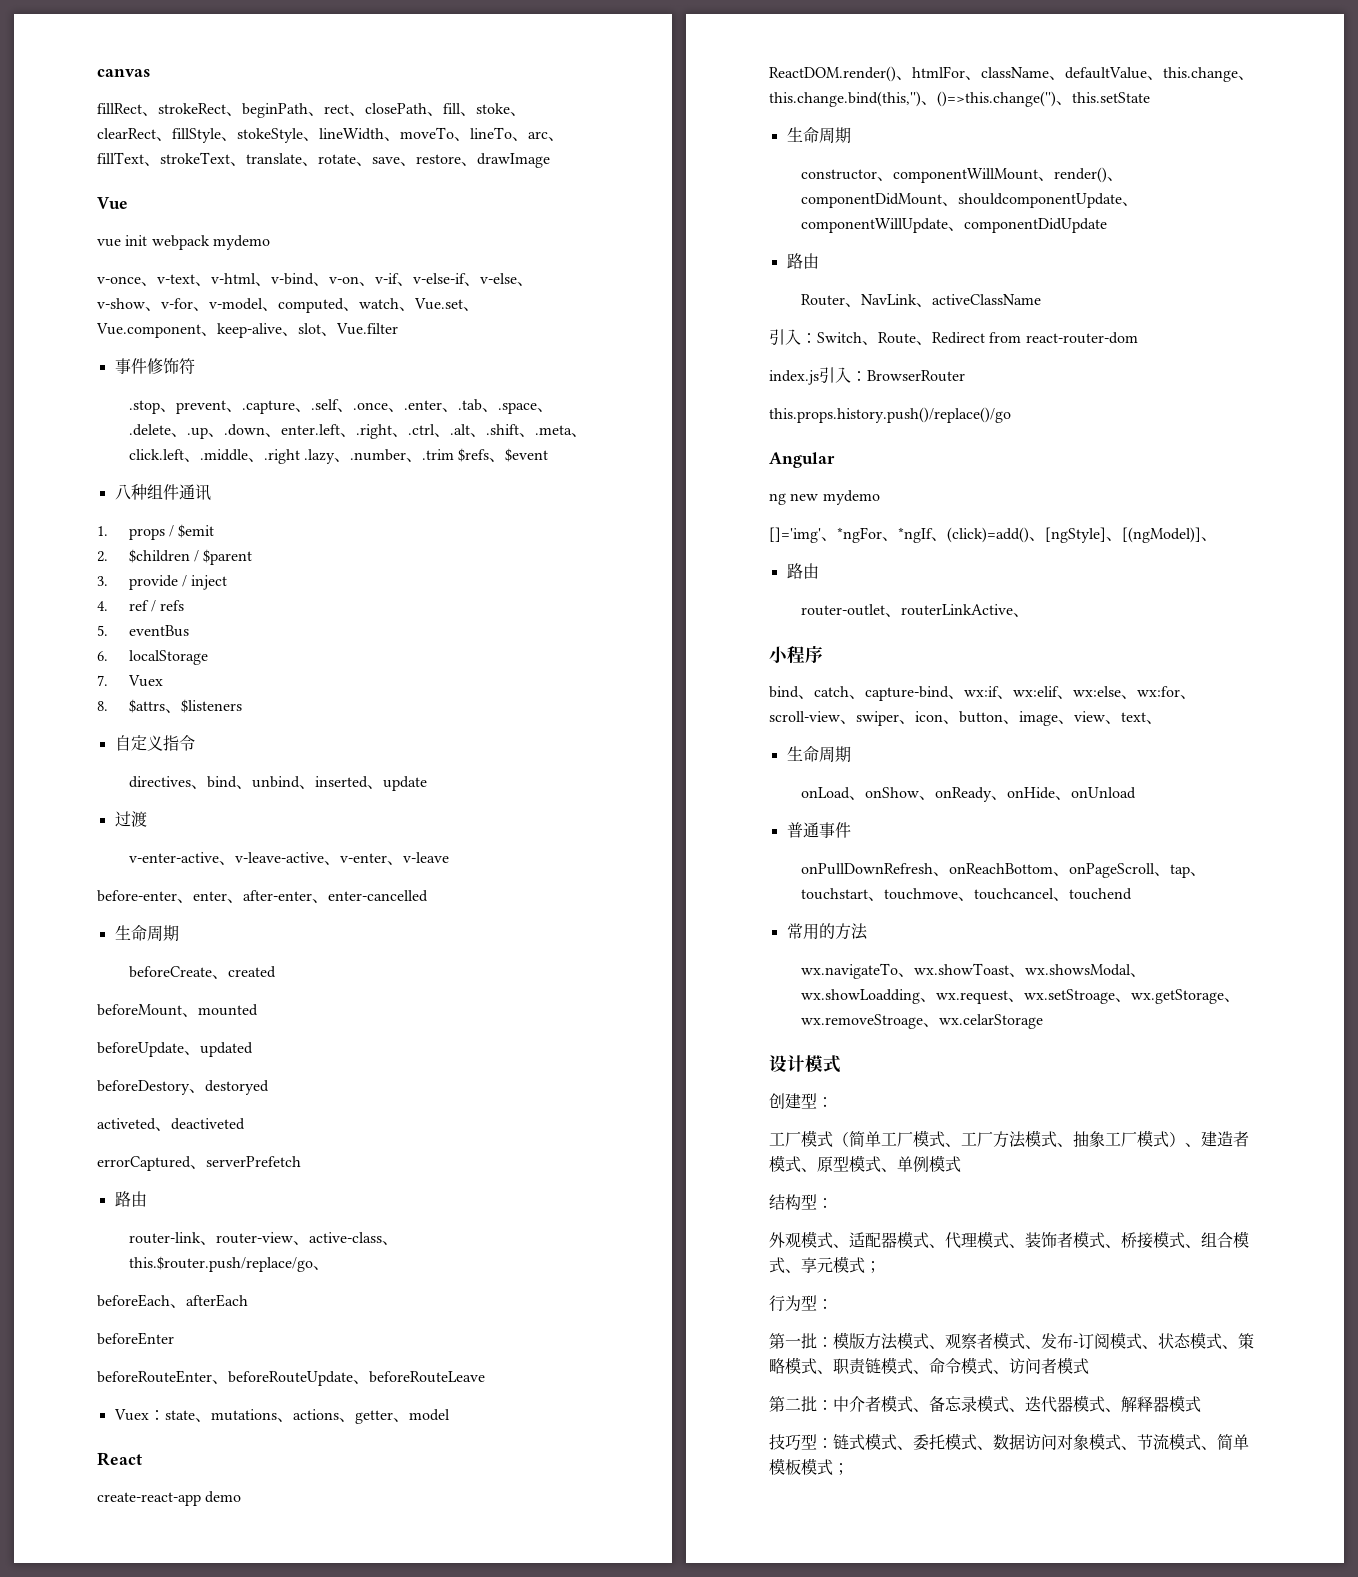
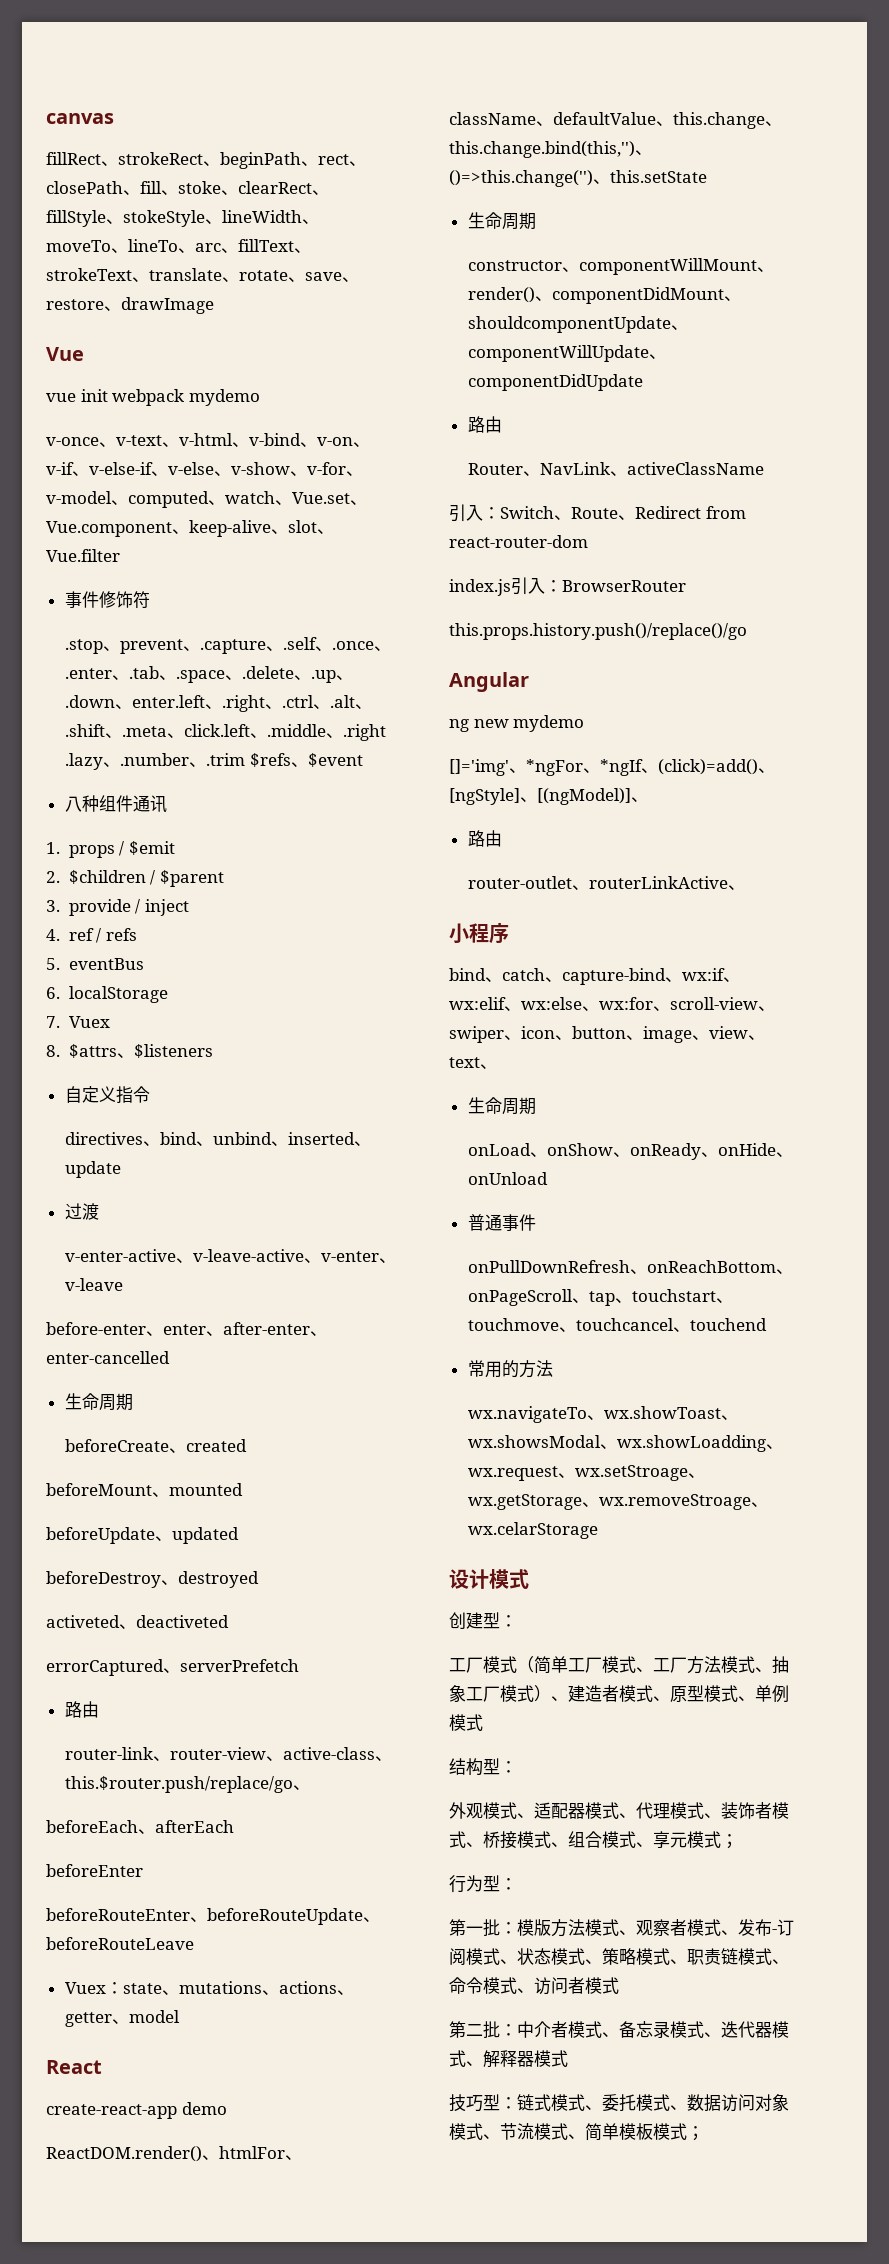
[97,1080,269,1095] beforeDestory、destoryed -> [46,1571,259,1588] beforeDestroy、destroyed

